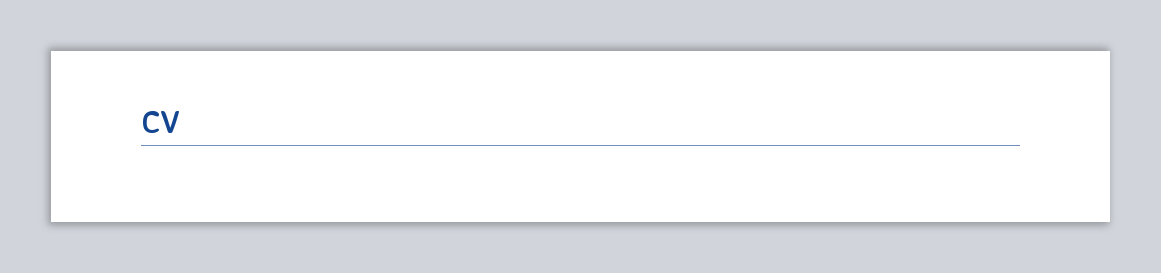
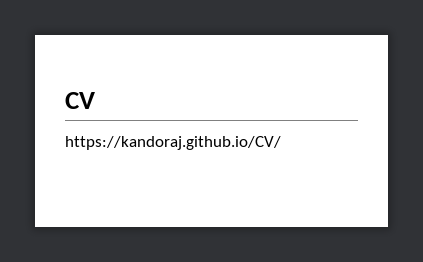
(180, 122) none -> [65,136,281,150] // https://kandoraj.github.io/CV/

